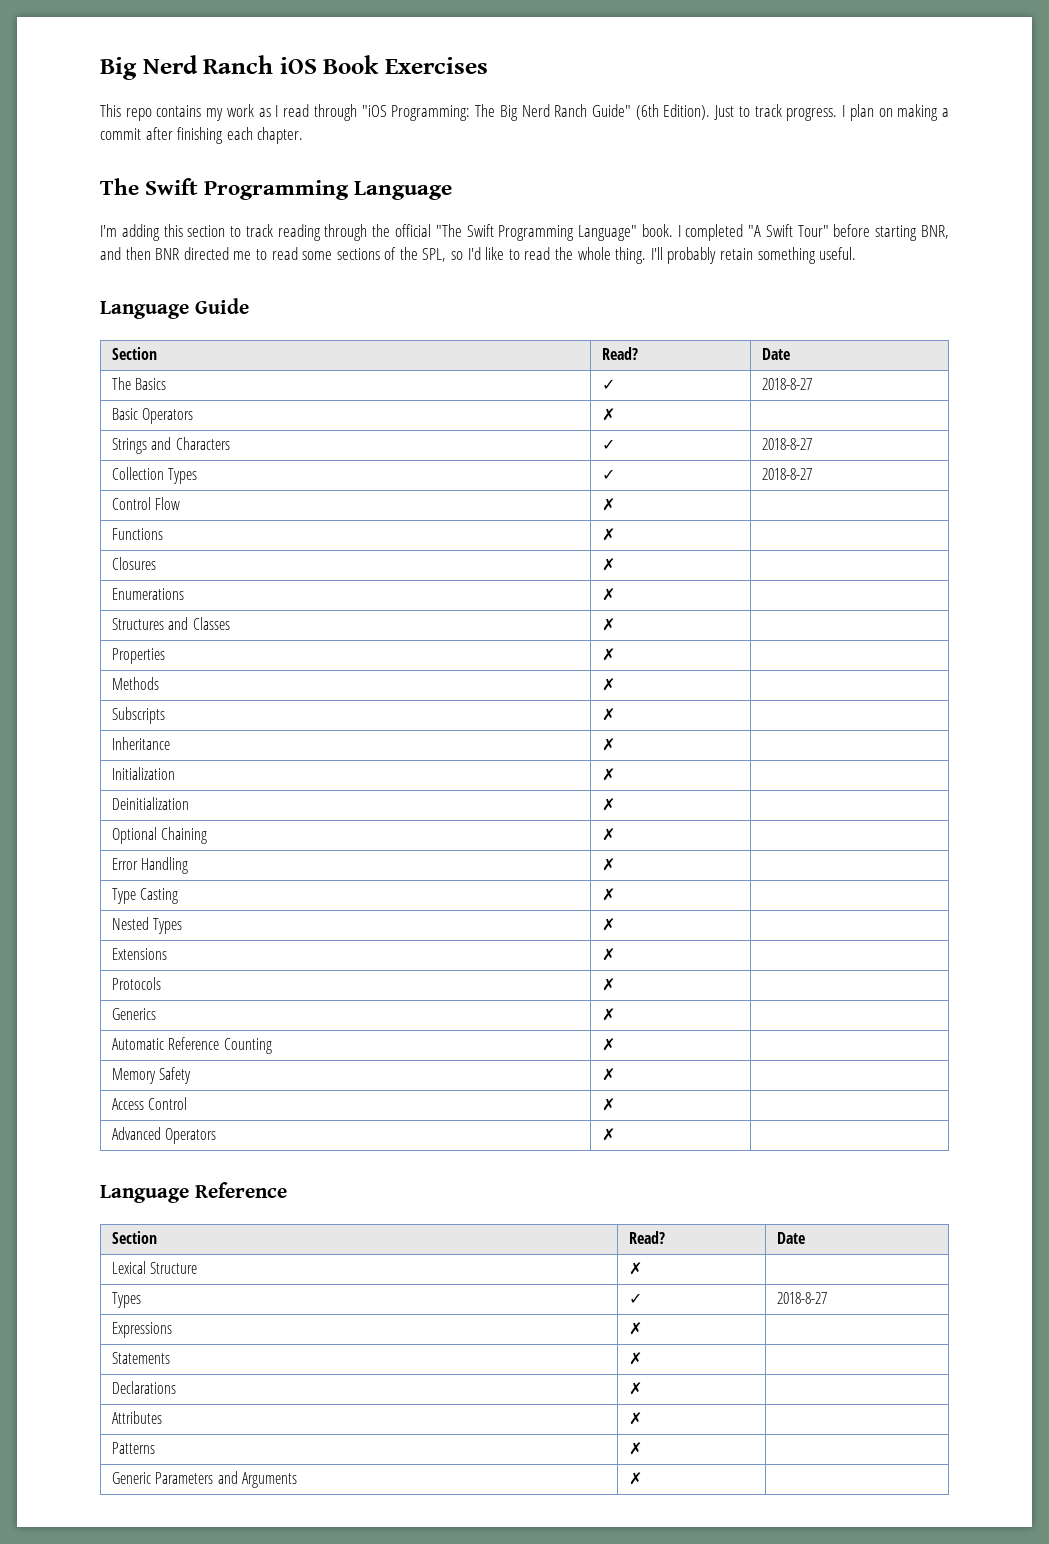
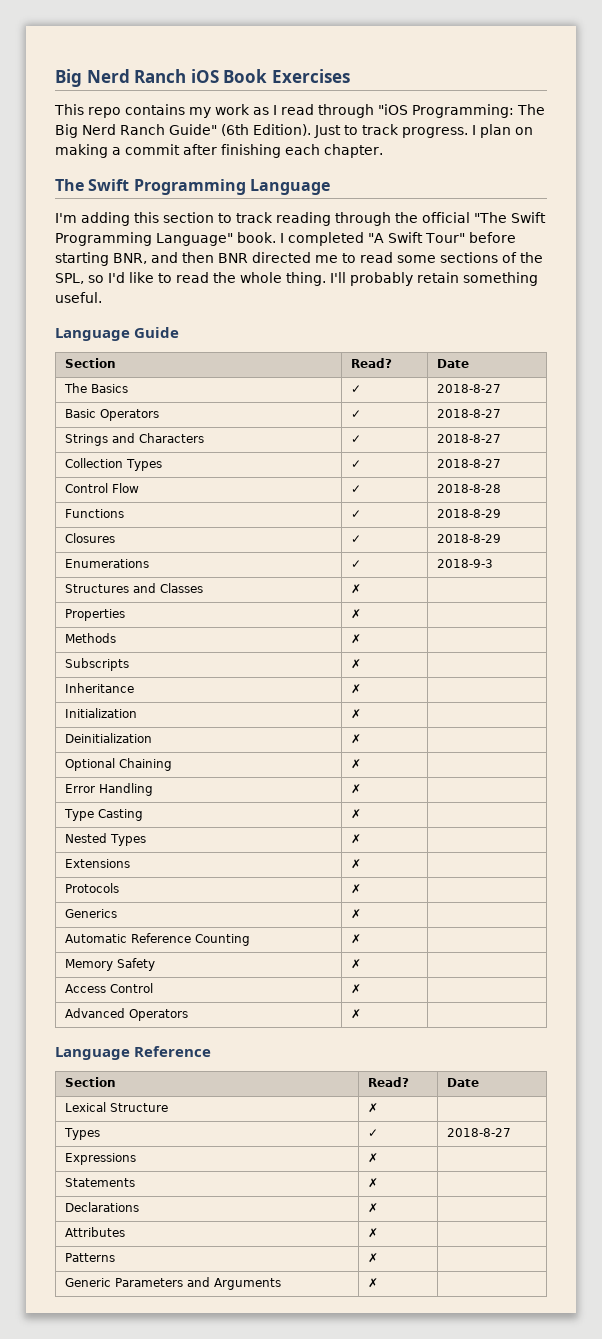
[602,408,616,421] ✗ | -> [351,410,362,418] [437,409,502,418] ✓ | 2018-8-27
[602,498,616,511] ✗ | -> [351,485,362,493] [437,484,502,493] ✓ | 2018-8-28
[602,528,616,541] ✗ | -> [351,510,362,518] [437,509,502,518] ✓ | 2018-8-29
[602,558,616,571] ✗ | -> [351,535,362,543] [437,534,502,543] ✓ | 2018-8-29
[602,588,616,601] ✗ | -> [351,560,362,568] [437,559,494,568] ✓ | 2018-9-3

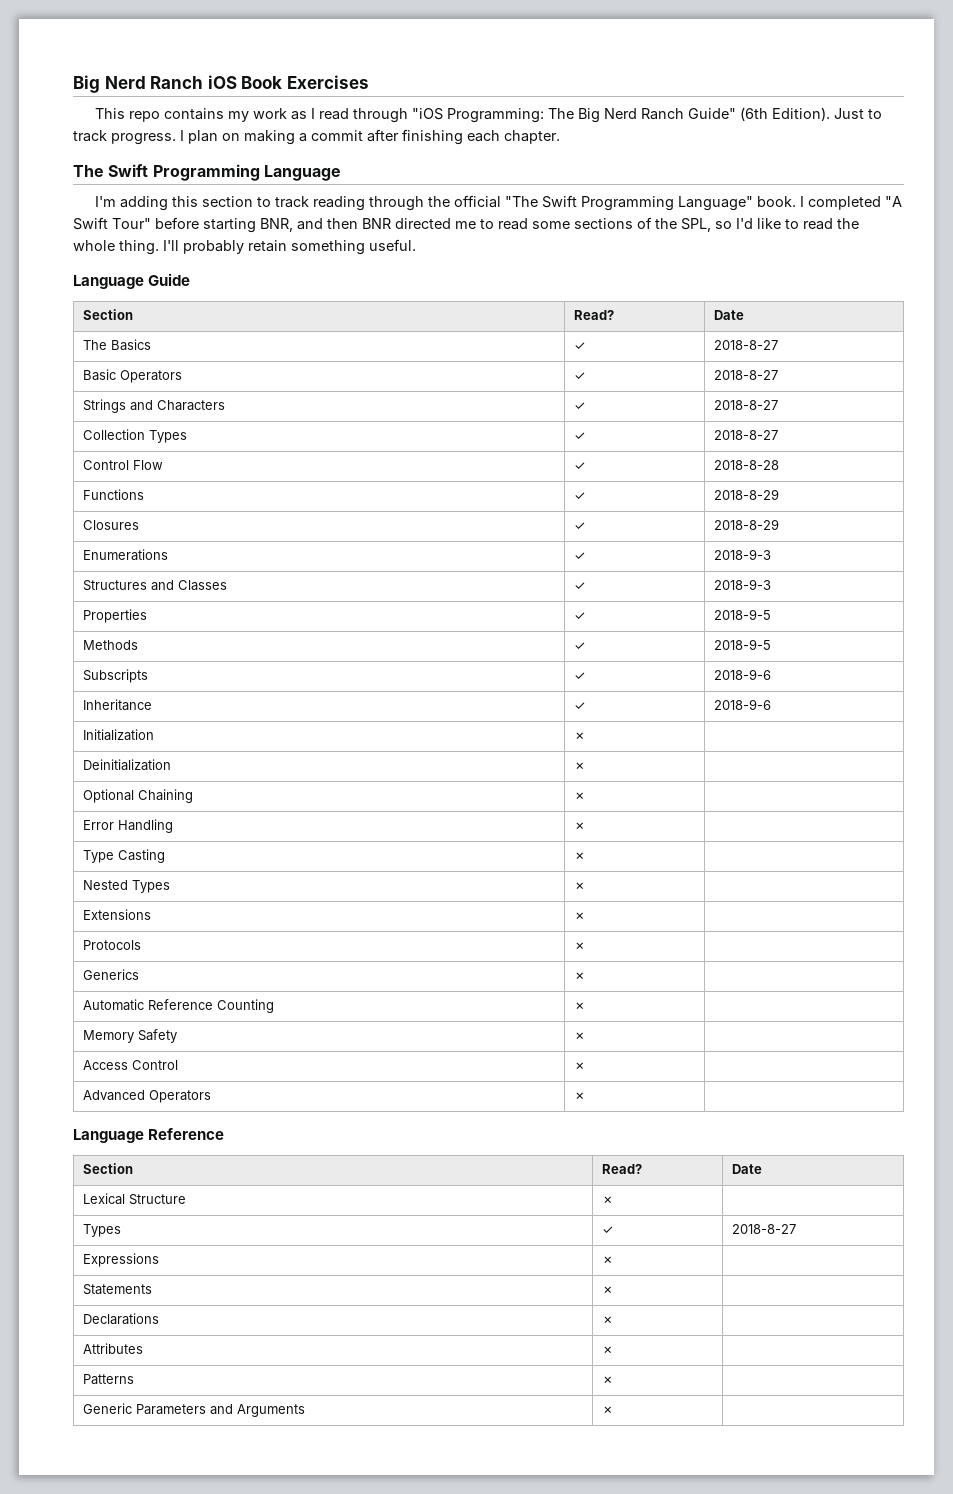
[351,584,362,594] ✗ | -> [573,582,586,590] [713,579,771,590] ✓ | 2018-9-3
[351,609,362,619] ✗ | -> [573,612,586,620] [713,609,771,620] ✓ | 2018-9-5
[351,634,362,644] ✗ | -> [573,642,586,650] [713,639,771,650] ✓ | 2018-9-5
[351,659,362,669] ✗ | -> [573,672,586,680] [713,669,771,680] ✓ | 2018-9-6
[351,684,362,694] ✗ | -> [573,702,586,710] [713,699,771,710] ✓ | 2018-9-6

